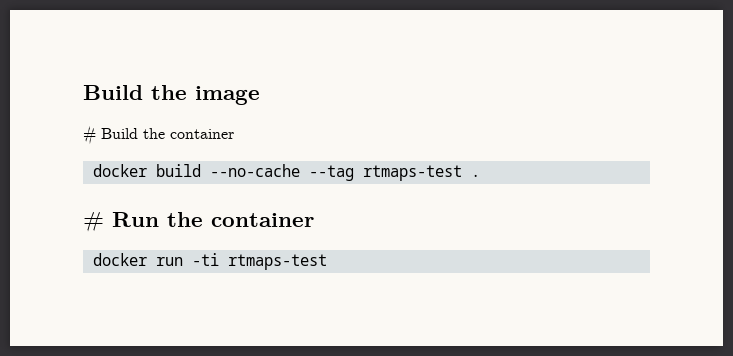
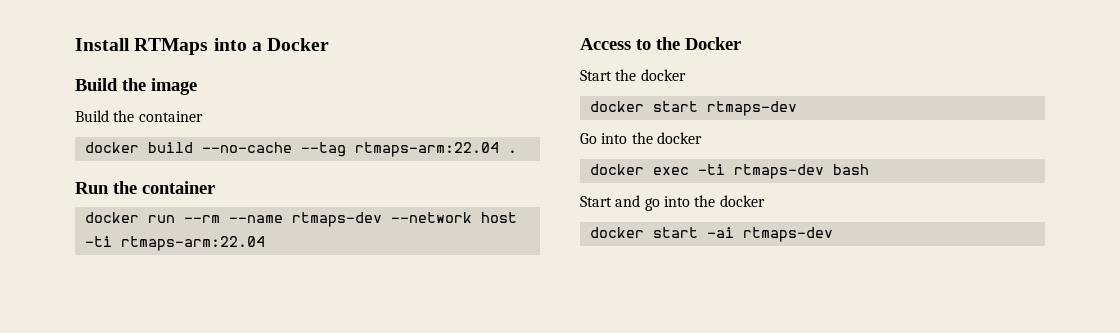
(83, 92) none -> [75,38,330,55] Install RTMaps into a Docker //
[83,125,96,145] # -> (197, 86) none
[362,165,462,181] rtmaps-test -> [354,142,499,157] rtmaps-arm:22.04
[83,212,104,232] # -> (517, 151) none
[191,253,327,270] -ti rtmaps-test -> [183,212,517,227] [84,236,265,251] [580,37,741,50] [580,69,686,81] [589,101,797,116] [580,132,702,144] [589,164,869,179] [580,195,765,211] [589,227,833,242] --rm --name rtmaps-dev --network host -ti rtmaps-arm:22.04 // Access to the Docker // Start the docker // docker start rtmaps-dev // Go into the docker // docker exec -ti rtmaps-dev bash // Start and go into the docker // docker start -ai rtmaps-dev

